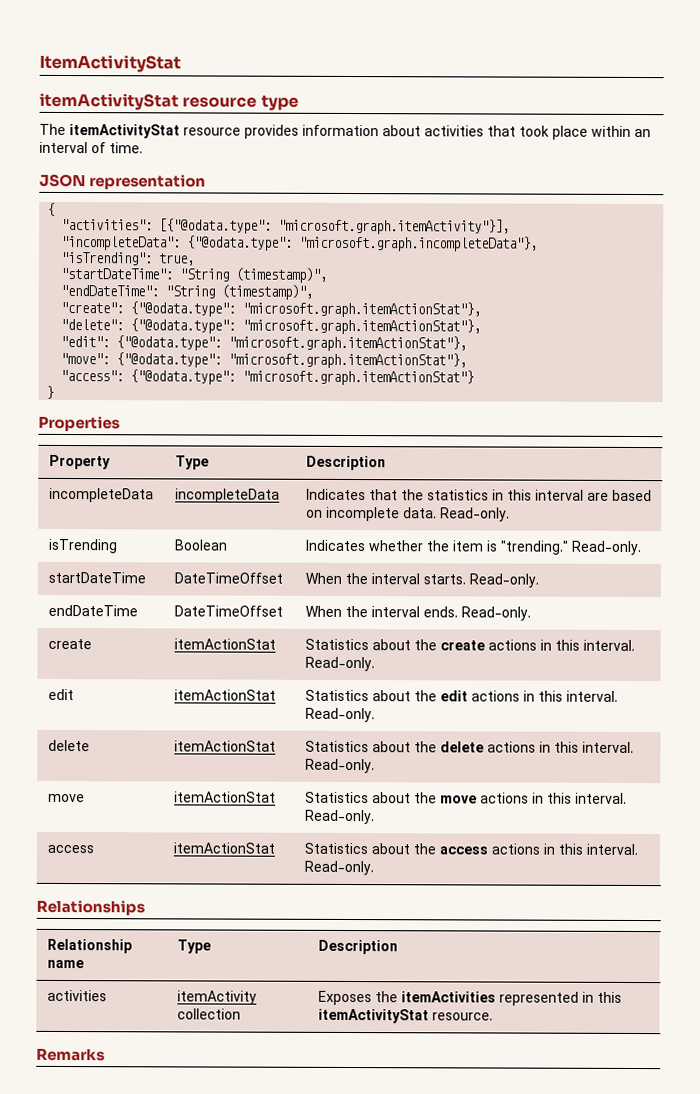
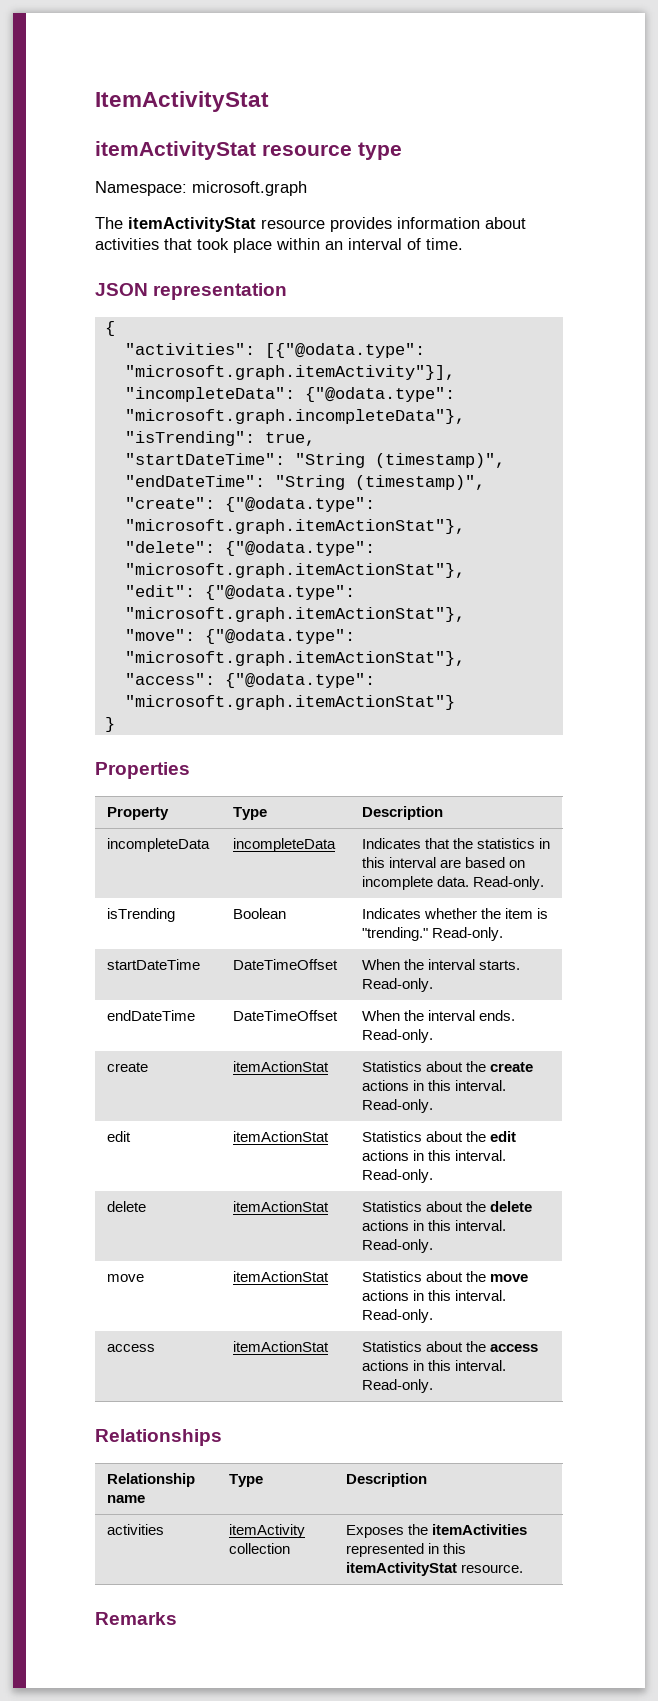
(299, 102) none -> [95,181,307,196] // Namespace: microsoft.graph

